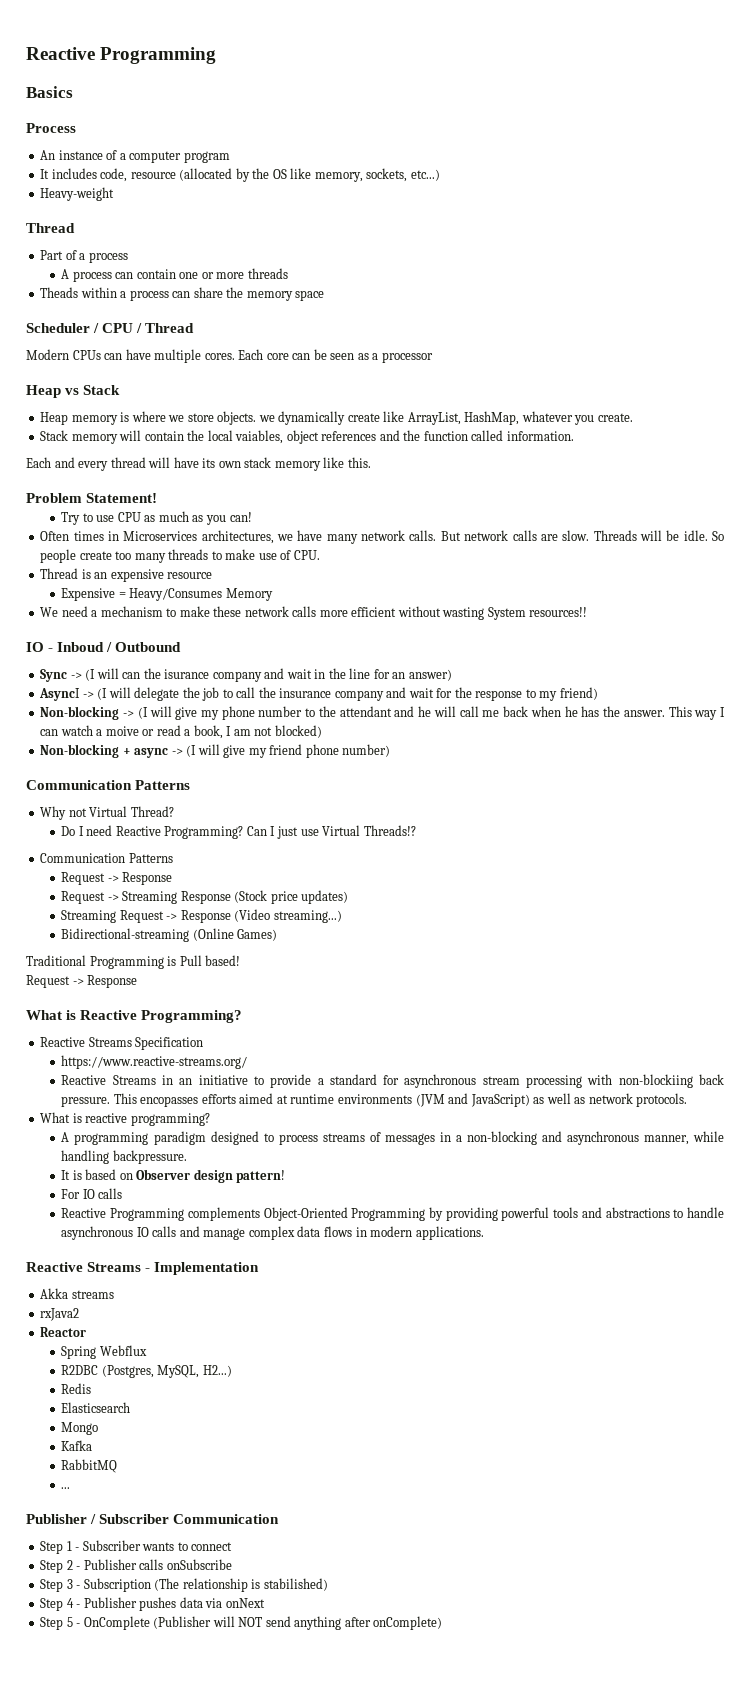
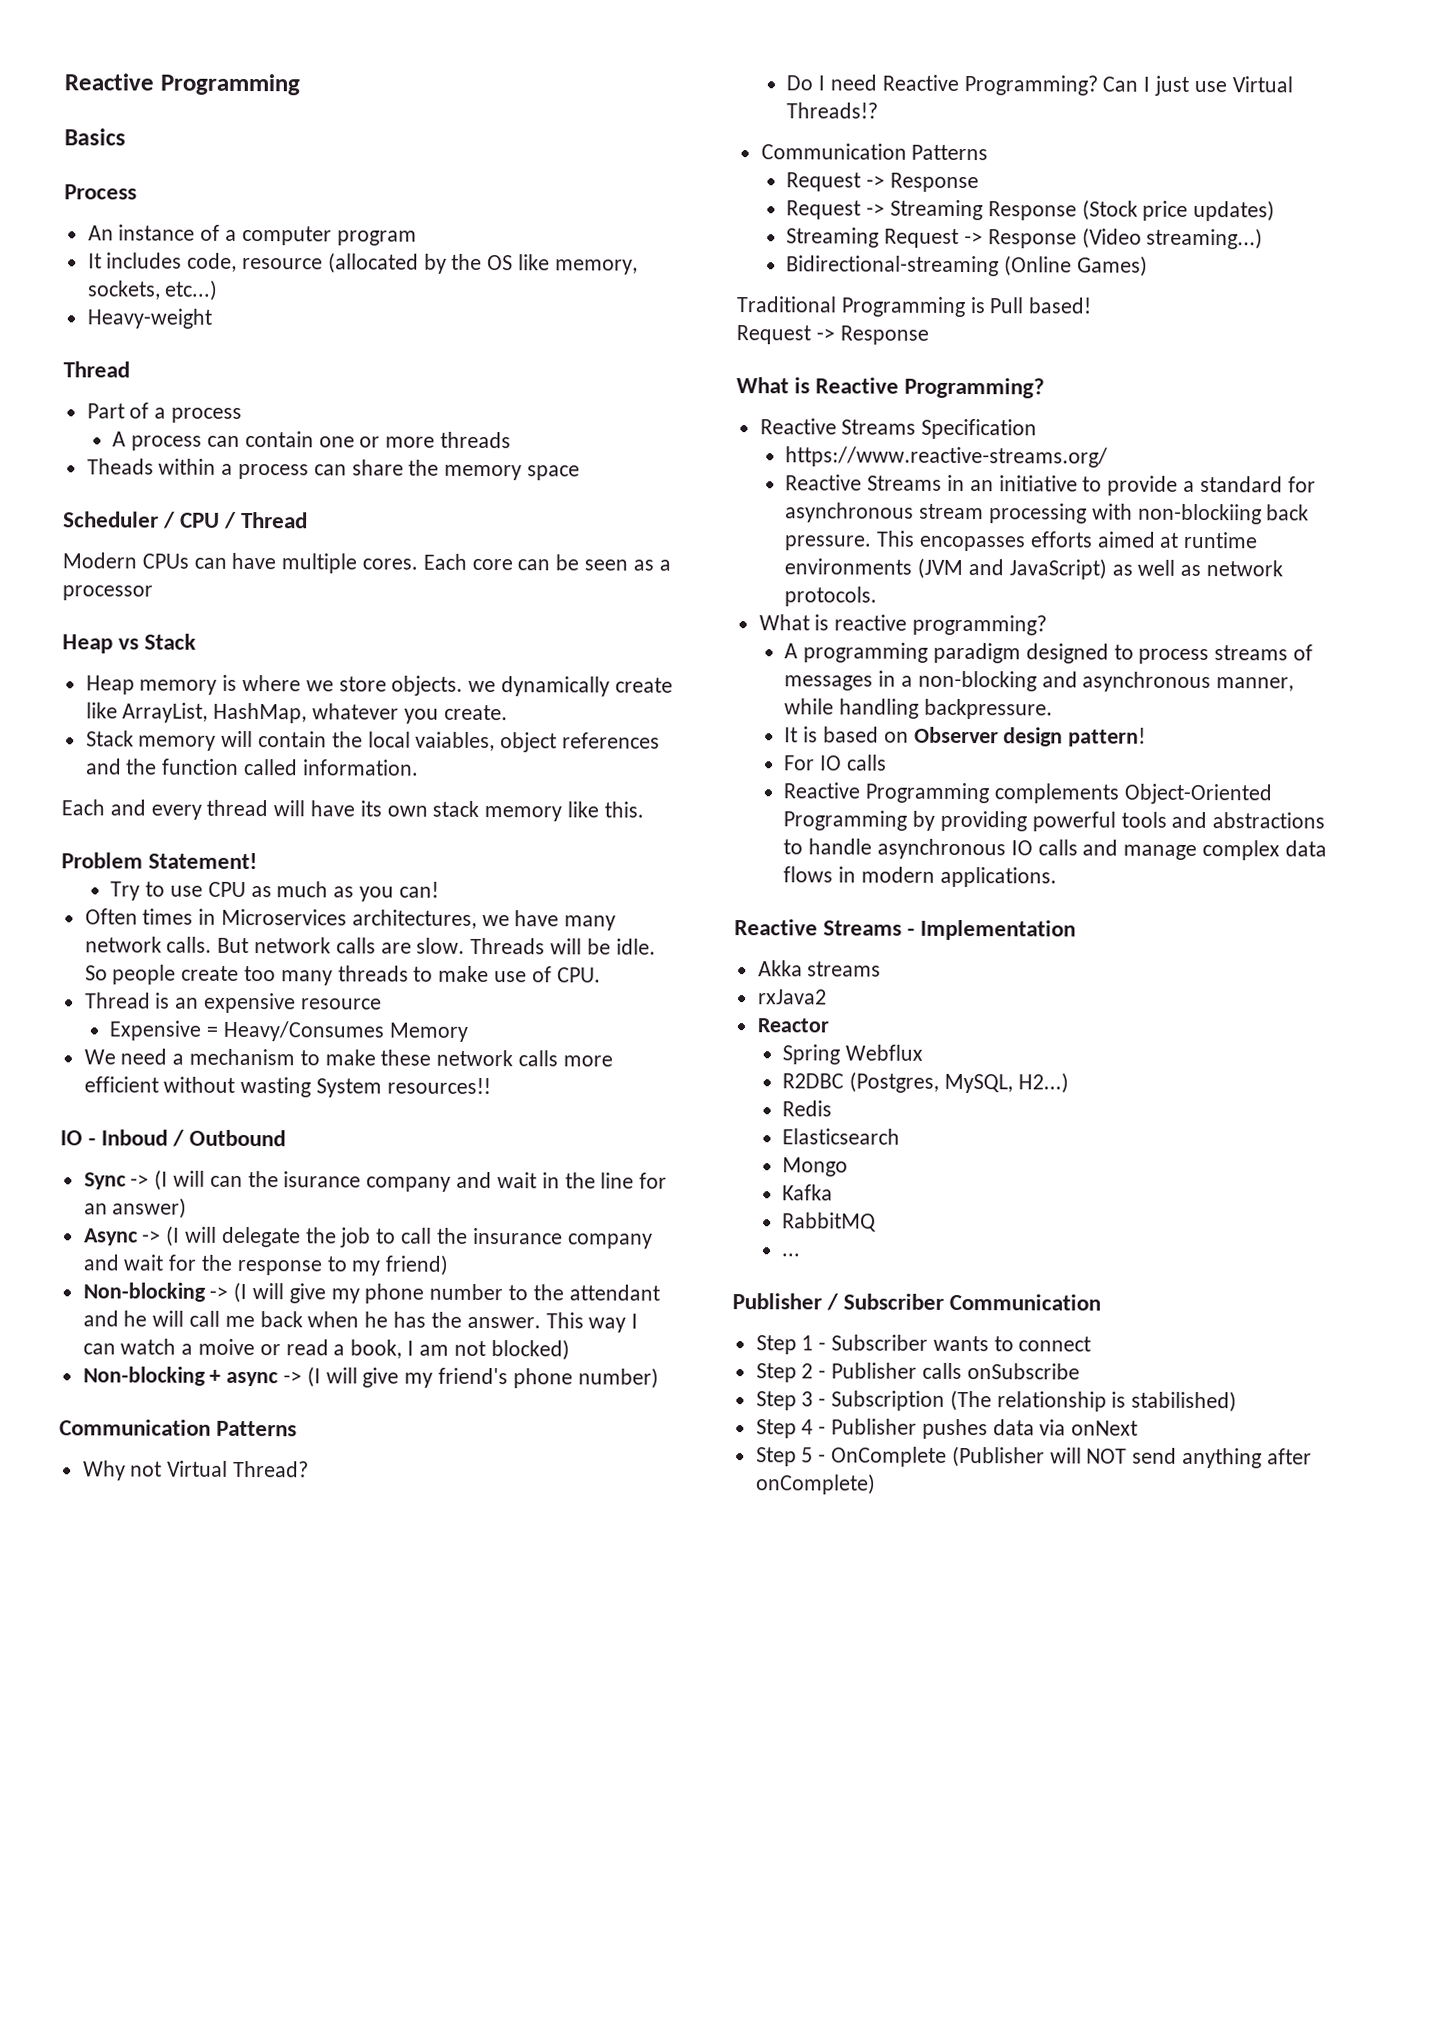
[39,688,81,701] AsyncI -> [83,1228,138,1246] Async
[269,744,303,755] friend -> [438,1367,509,1385] friend's

